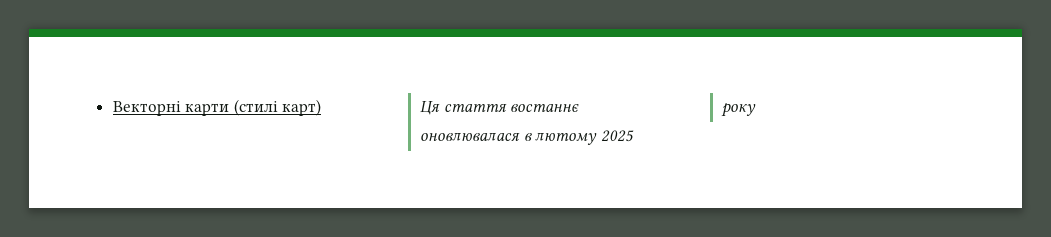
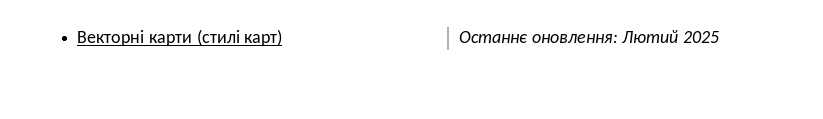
[420,100,580,115] [420,130,634,145] [721,103,757,117] Ця стаття востаннє оновлювалася в лютому 2025 року -> [459,30,720,43] Останнє оновлення: Лютий 2025

